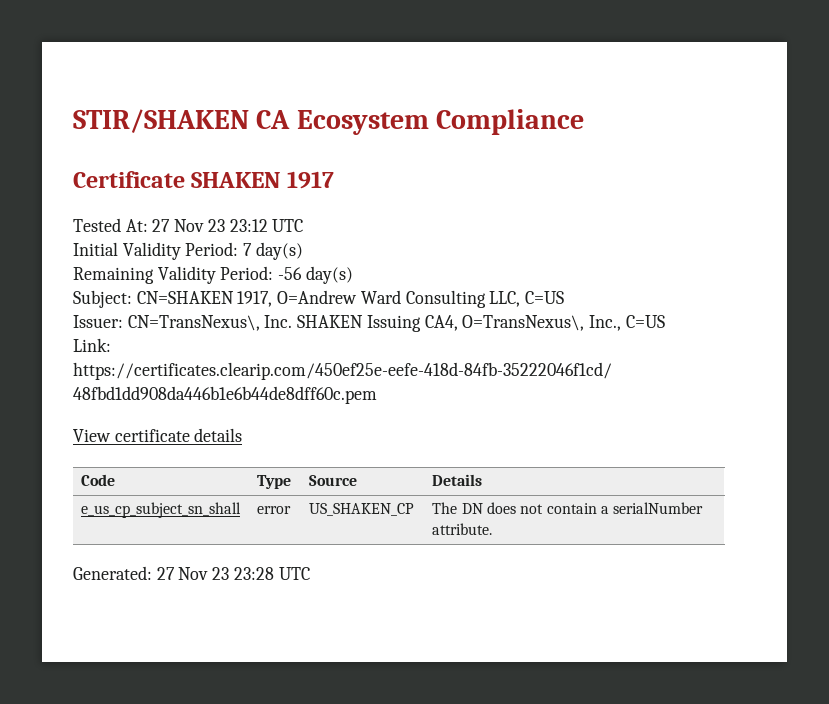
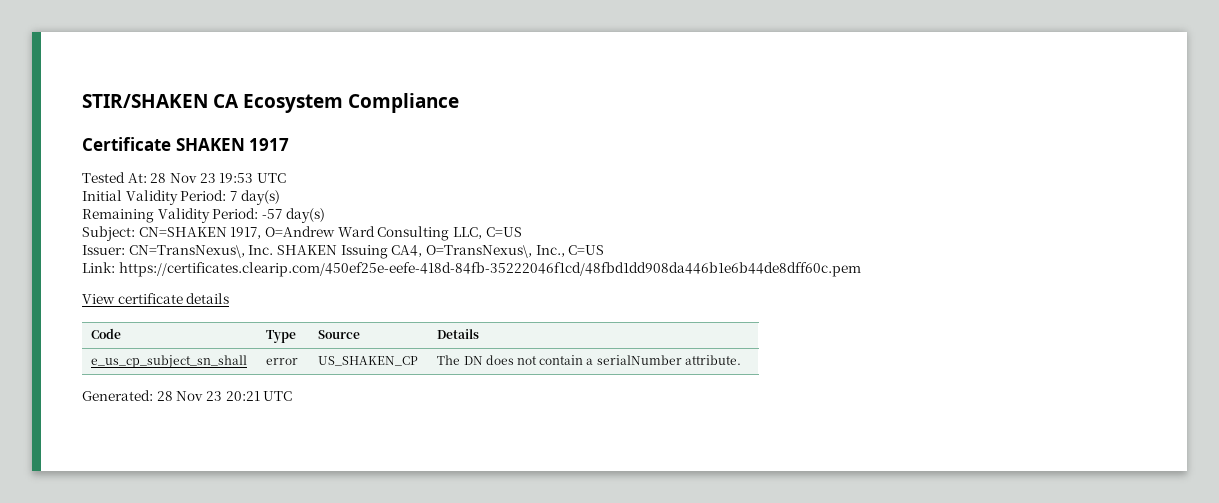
[152,219,268,232] 27 Nov 23 23:12 -> [150,173,254,183] 28 Nov 23 19:53
[278,267,303,280] -56 -> [261,209,282,219] -57
[156,567,274,580] 27 Nov 23 23:28 -> [156,391,260,401] 28 Nov 23 20:21

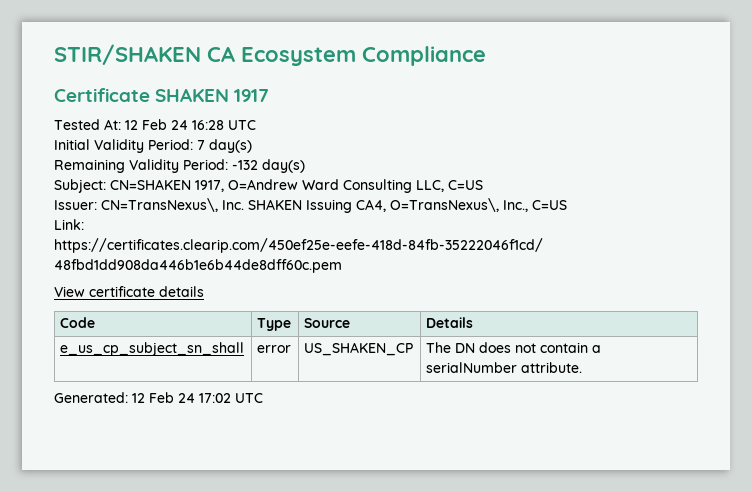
[150,173,254,183] 28 Nov 23 19:53 -> [125,119,224,130] 12 Feb 24 16:28
[261,209,282,219] -57 -> [232,160,258,170] -132
[156,391,260,401] 28 Nov 23 20:21 -> [132,392,231,403] 12 Feb 24 17:02

